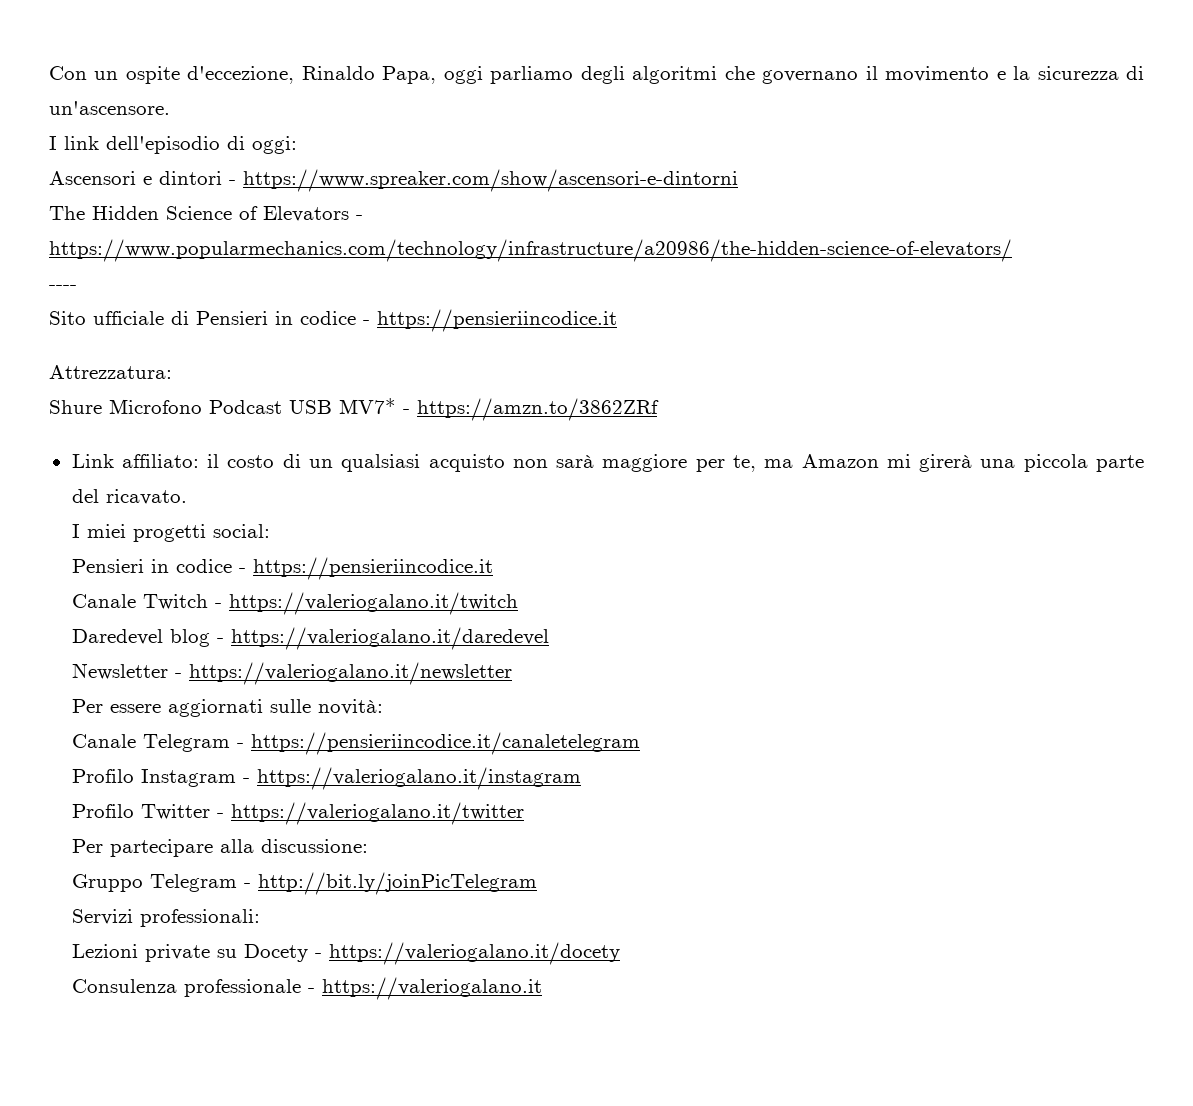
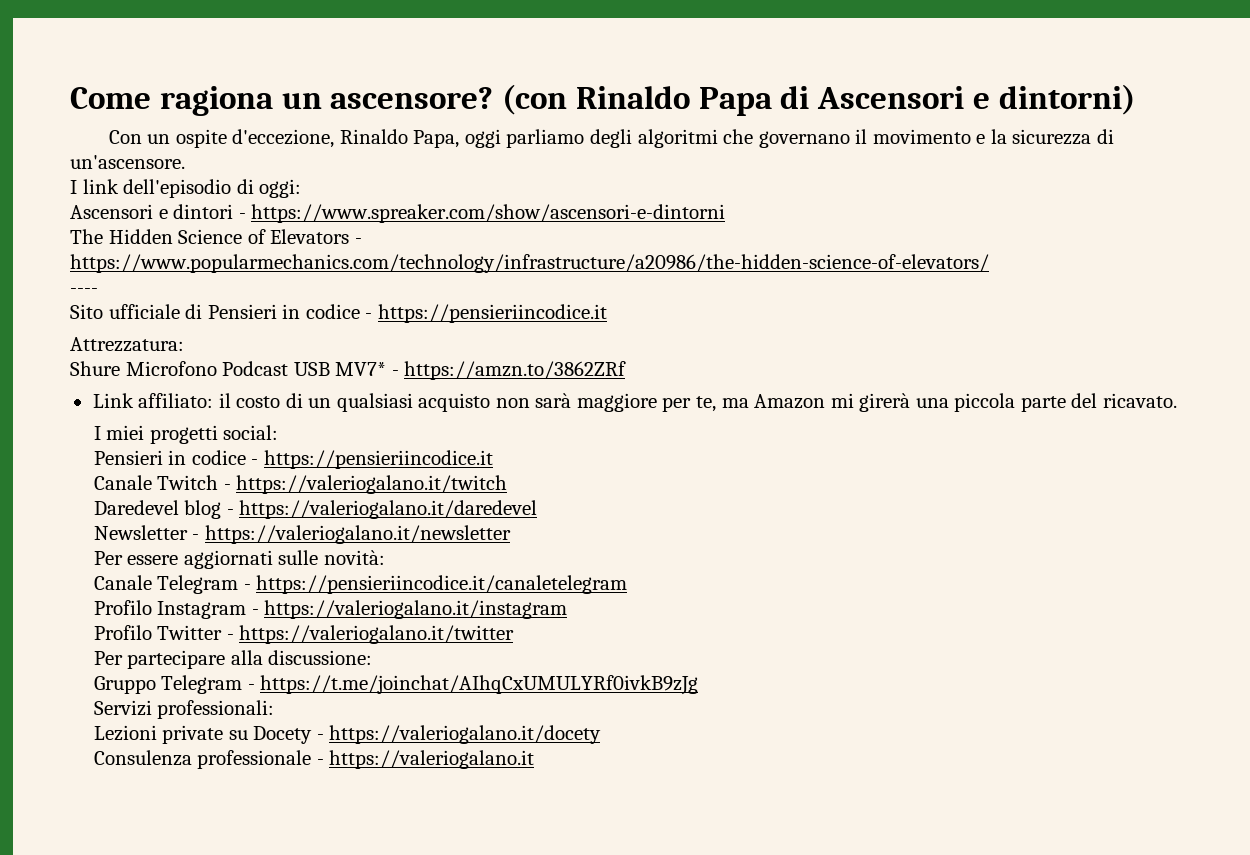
(49, 73) none -> [70,84,1135,116] Come ragiona un ascensore? (con Rinaldo Papa di Ascensori e dintorni) //
[257,872,537,895] http://bit.ly/joinPicTelegram -> [260,675,699,695] https://t.me/joinchat/AIhqCxUMULYRf0ivkB9zJg

